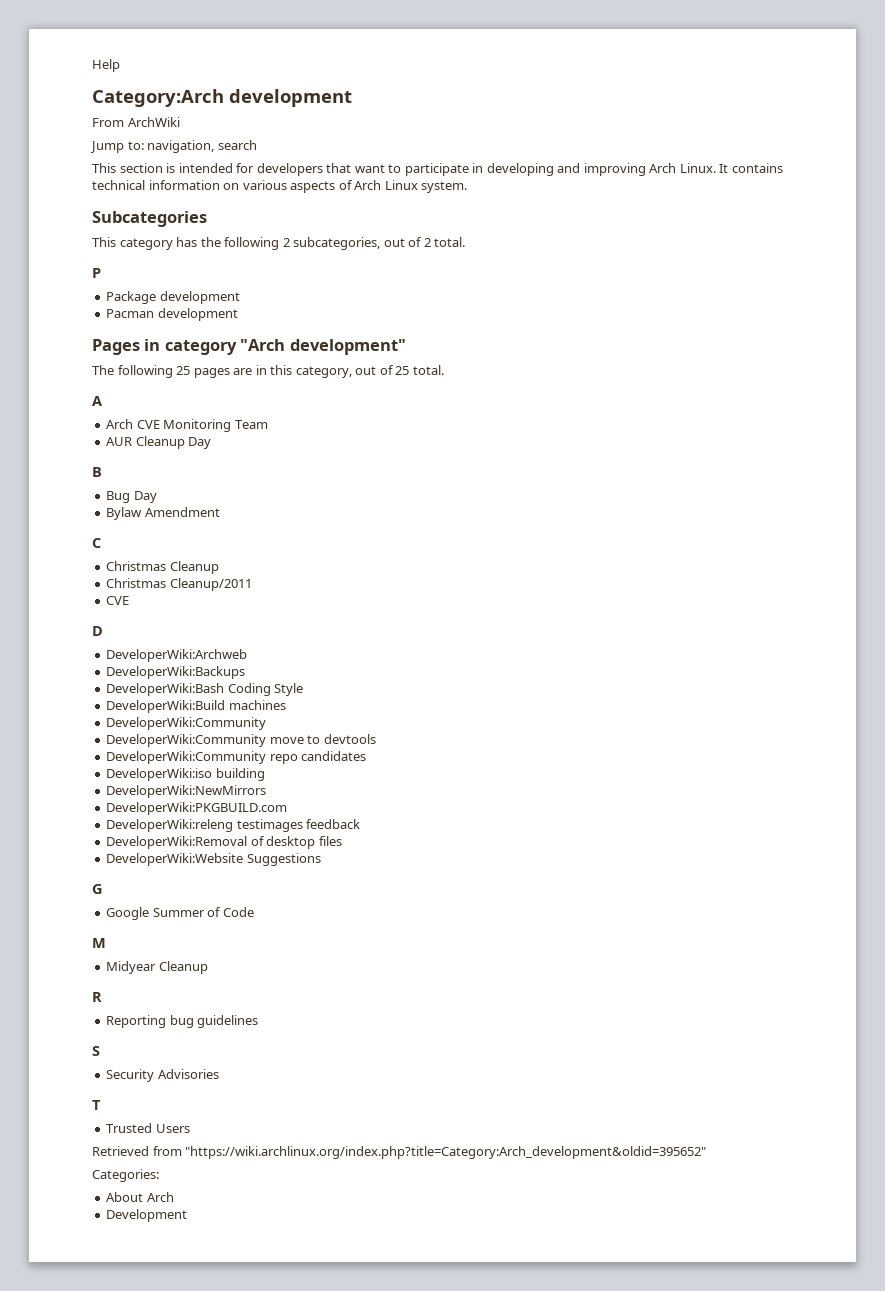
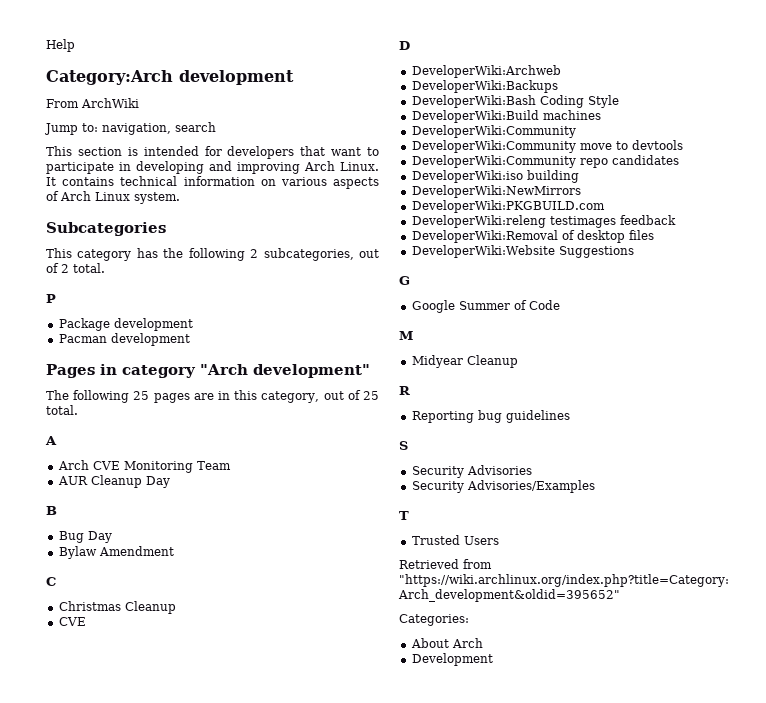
[106,578,252,591] // Christmas Cleanup/2011 -> (176, 607) none
(219, 1074) none -> [411,480,595,493] // Security Advisories/Examples

